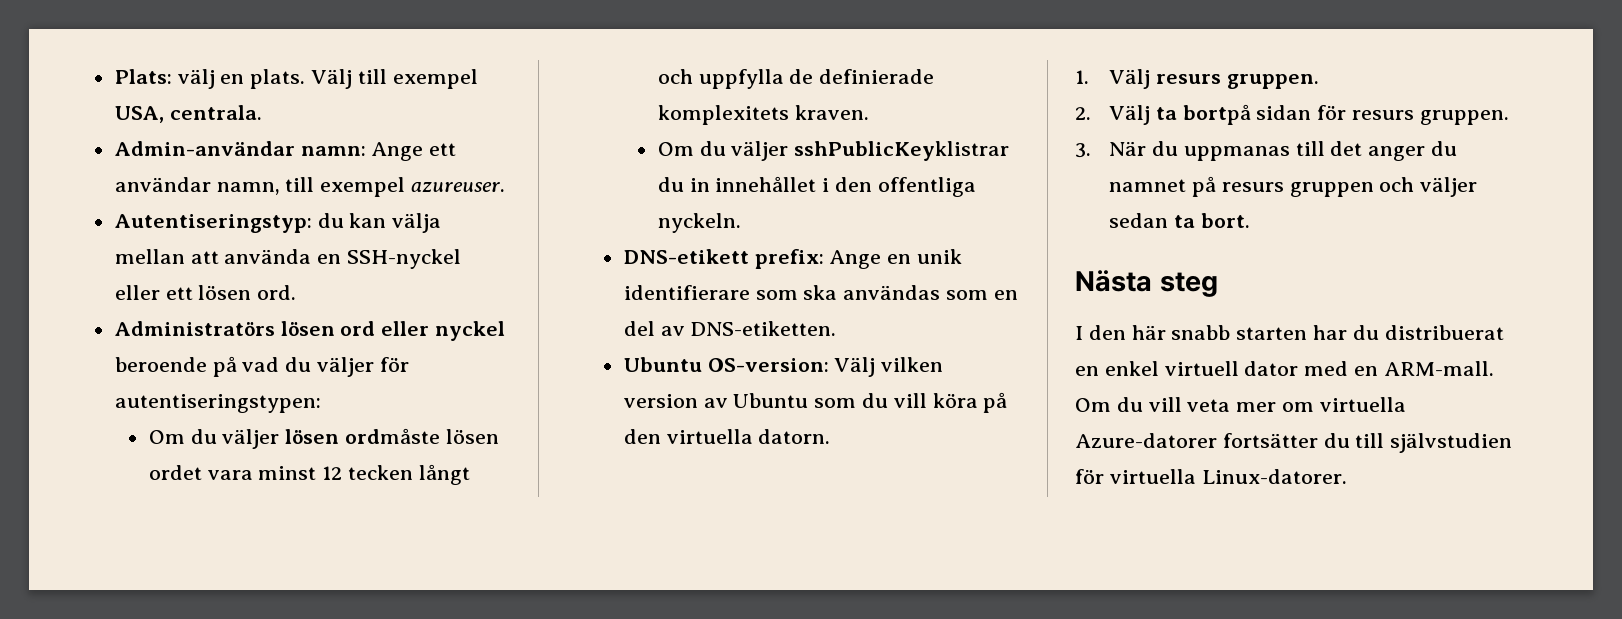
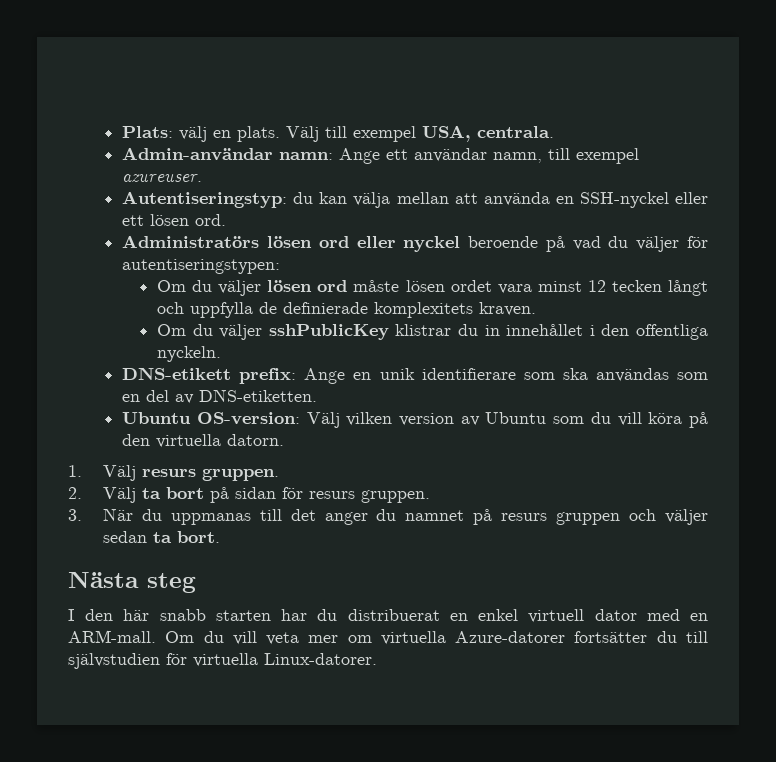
[345,428,441,444] ordmåste -> [317,280,400,292] ord måste
[794,141,1010,161] sshPublicKeyklistrar -> [268,324,452,340] sshPublicKey klistrar
[1182,104,1251,125] bortpå -> [165,487,229,503] bort på

